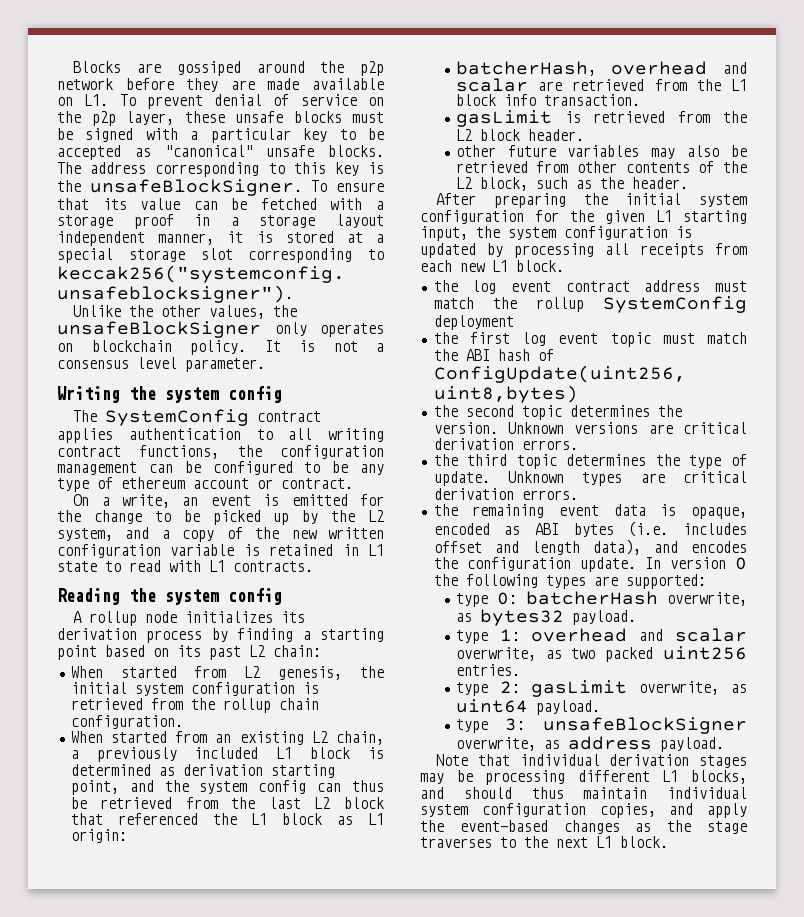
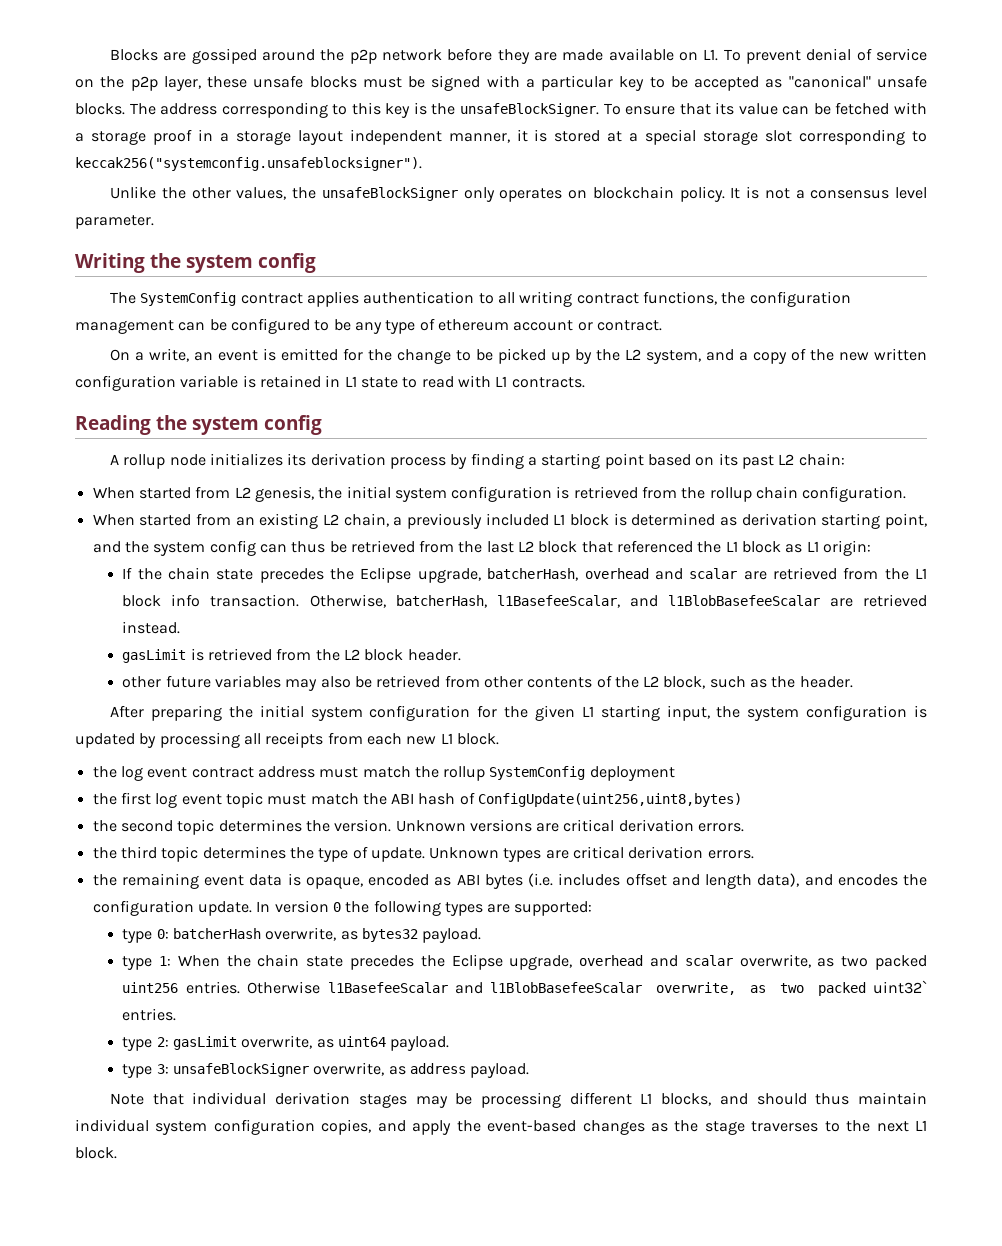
(127, 836) none -> [122,567,481,583] If the chain state precedes the Eclipse upgrade,
(640, 100) none -> [309,594,927,608] [122,621,181,634] Otherwise, batcherHash, l1BasefeeScalar, and l1BlobBasefeeScalar are retrieved instead.
(520, 635) none -> [177,954,573,970] When the chain state precedes the Eclipse upgrade,
(520, 670) none -> [247,980,927,996] [122,1008,177,1021] Otherwise l1BasefeeScalar and l1BlobBasefeeScalar overwrite, as two packed uint32` entries.

